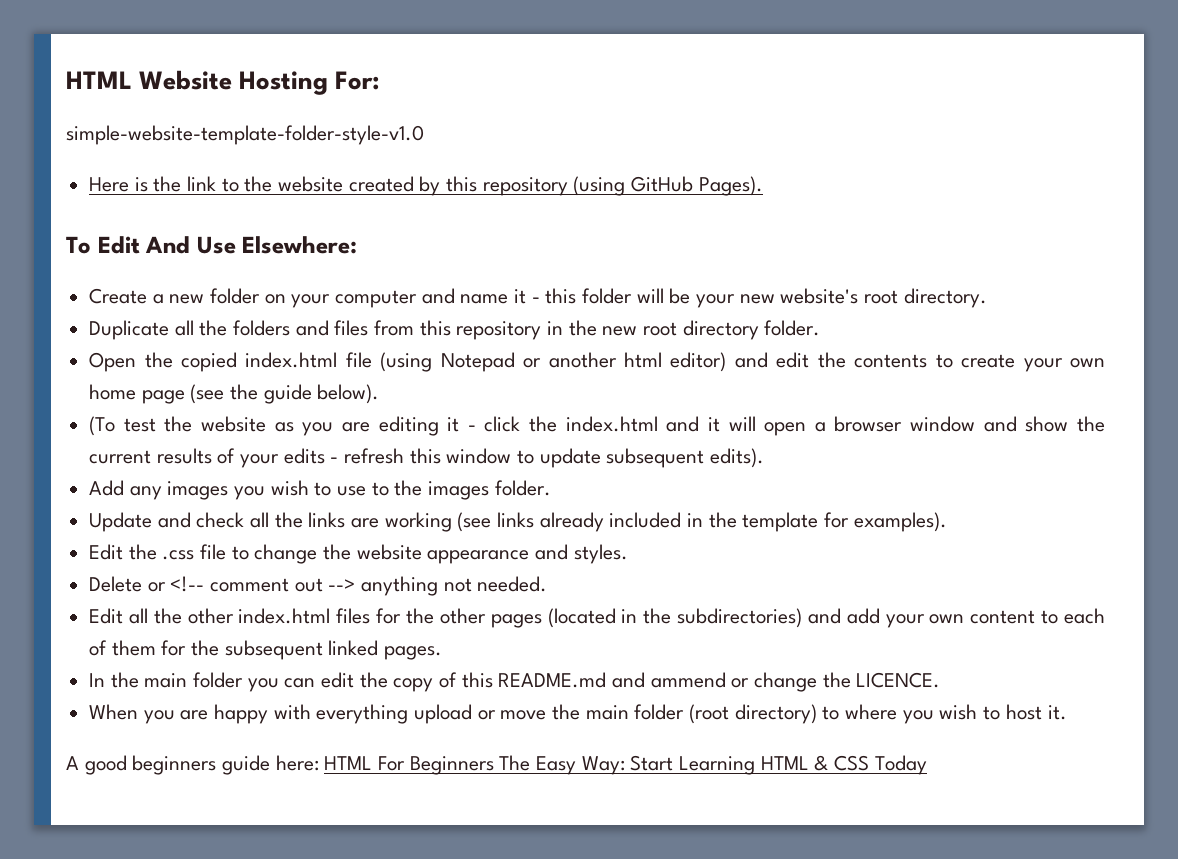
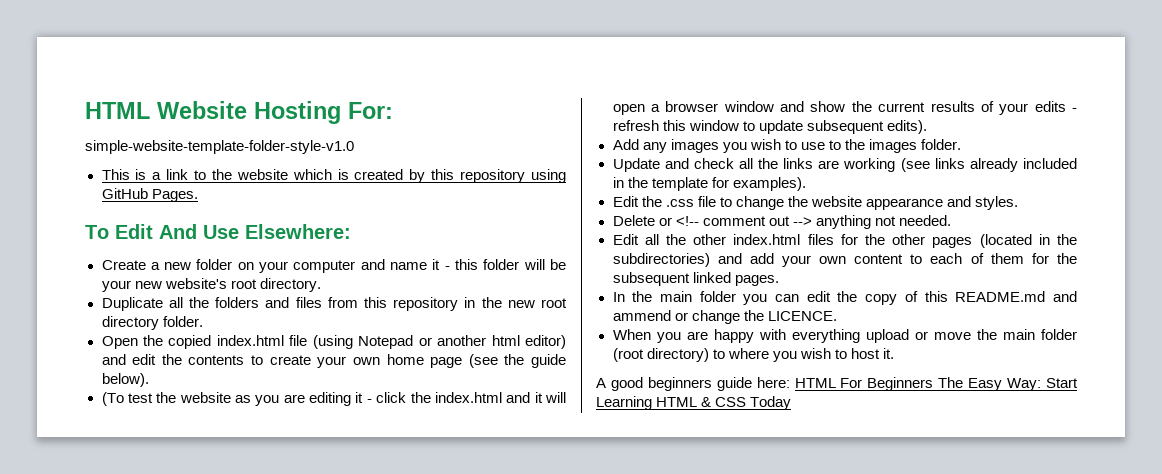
[89,176,182,192] Here is the -> [101,169,162,180] This is a
(344, 184) none -> [292,169,349,180] which is
[573,176,763,196] (using GitHub Pages). -> [530,169,566,183] [101,188,198,202] using GitHub Pages.

